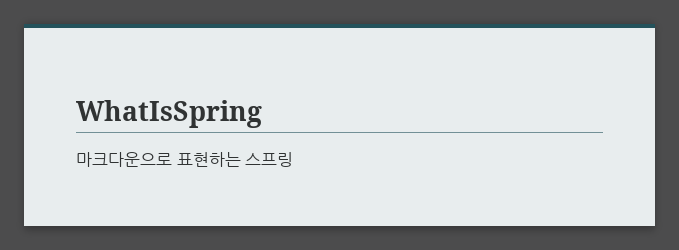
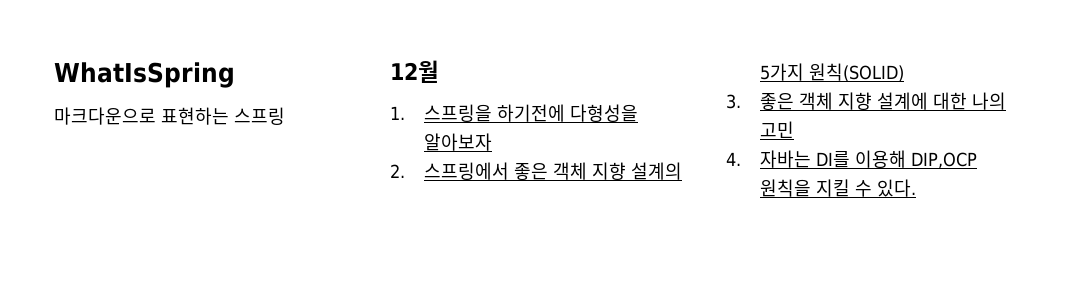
(294, 159) none -> [390,60,439,83] [390,104,639,122] [424,133,493,151] [390,162,683,180] [760,63,905,82] [726,92,1007,110] [760,121,795,138] [726,150,978,169] [760,179,917,197] // 12월 // 1. 스프링을 하기전에 다형성을 알아보자 // 2. 스프링에서 좋은 객체 지향 설계의 5가지 원칙(SOLID) // 3. 좋은 객체 지향 설계에 대한 나의 고민 // 4. 자바는 DI를 이용해 DIP,OCP 원칙을 지킬 수 있다.

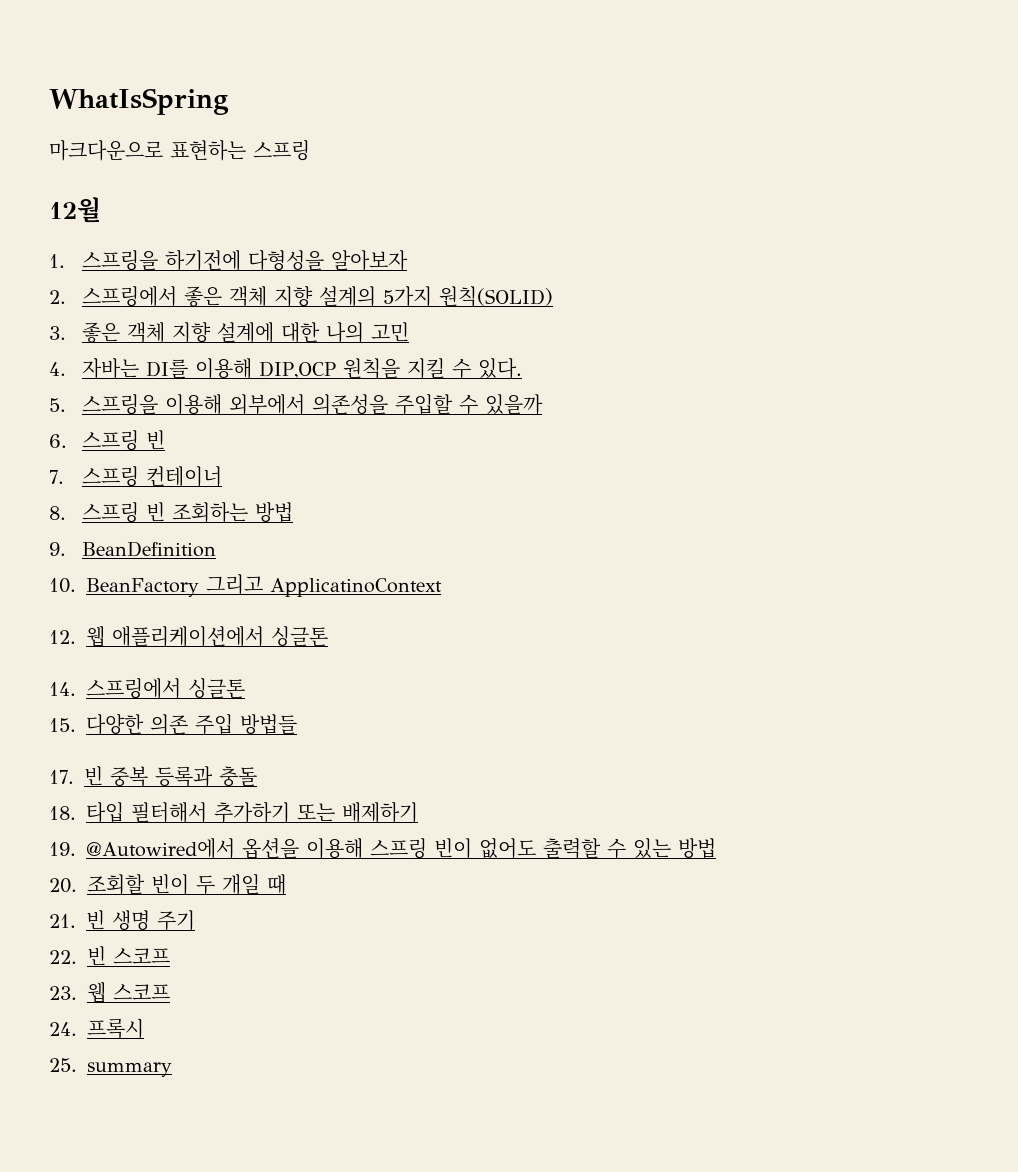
(917, 188) none -> [49,394,543,415] [49,430,165,451] [49,466,222,487] [49,502,293,523] [49,541,216,557] [49,574,442,597] [49,626,328,647] [49,678,245,699] [49,714,297,735] [49,766,257,787] [49,802,418,823] [49,838,716,859] [49,874,286,895] [49,910,195,931] [49,946,170,966] [49,982,170,1003] [49,1018,144,1039] [49,1058,172,1077] // 5. 스프링을 이용해 외부에서 의존성을 주입할 수 있을까 // 6. 스프링 빈 // 7. 스프링 컨테이너 // 8. 스프링 빈 조회하는 방법 // 9. BeanDefinition // 10. BeanFactory 그리고 ApplicatinoContext // 12. 웹 애플리케이션에서 싱글톤 // 14. 스프링에서 싱글톤 // 15. 다양한 의존 주입 방법들 // 17. 빈 중복 등록과 충돌 // 18. 타입 필터해서 추가하기 또는 배제하기 // 19. @Autowired에서 옵션을 이용해 스프링 빈이 없어도 출력할 수 있는 방법 // 20. 조회할 빈이 두 개일 때 // 21. 빈 생명 주기 // 22. 빈 스코프 // 23. 웹 스코프 // 24. 프록시 // 25. summary

